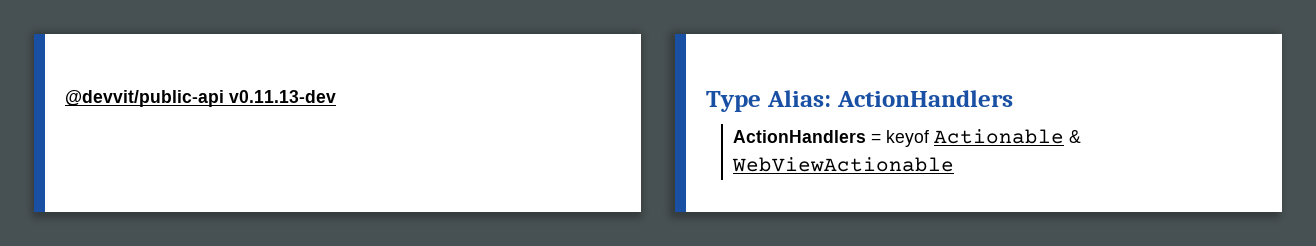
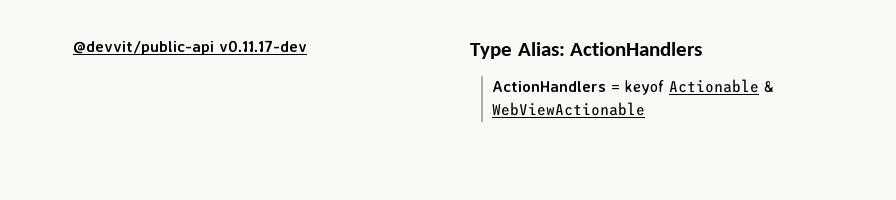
[229,90,336,103] v0.11.13-dev -> [219,40,307,52] v0.11.17-dev

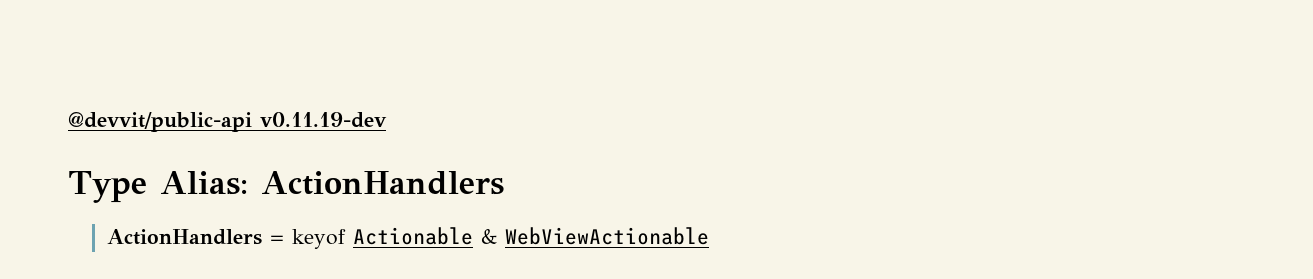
[219,40,307,52] v0.11.17-dev -> [260,112,387,128] v0.11.19-dev

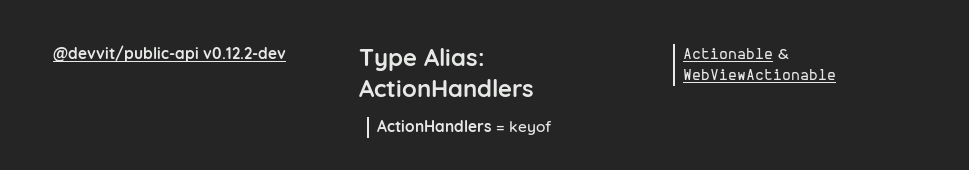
[260,112,387,128] v0.11.19-dev -> [203,47,287,59] v0.12.2-dev

